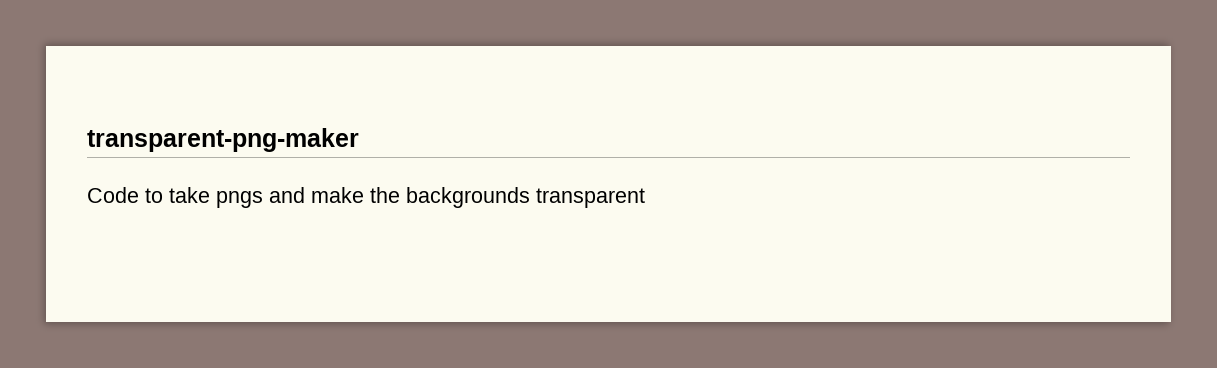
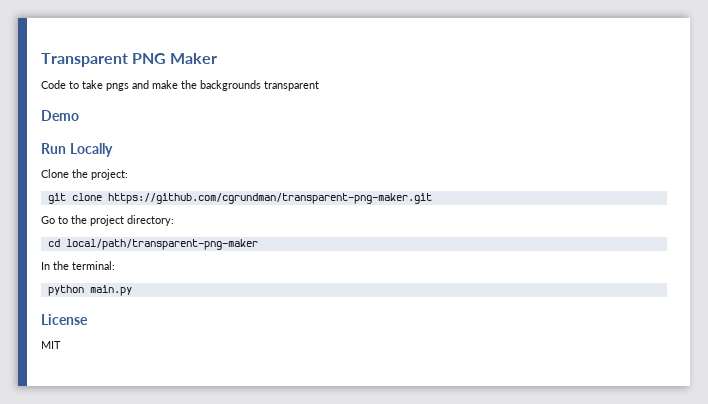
[87,128,359,152] transparent-png-maker -> [41,53,218,67] Transparent PNG Maker
(645, 198) none -> [41,110,79,121] [41,143,113,157] [41,169,128,180] [47,193,432,204] [41,215,174,226] [47,239,258,250] [41,261,115,270] [47,285,132,296] [41,314,88,325] [41,341,61,349] // Demo // Run Locally // Clone the project: // git clone https://github.com/cgrundman/transparent-png-maker.git // Go to the project directory: // cd local/path/transparent-png-maker // In the terminal: // python main.py // License // MIT

